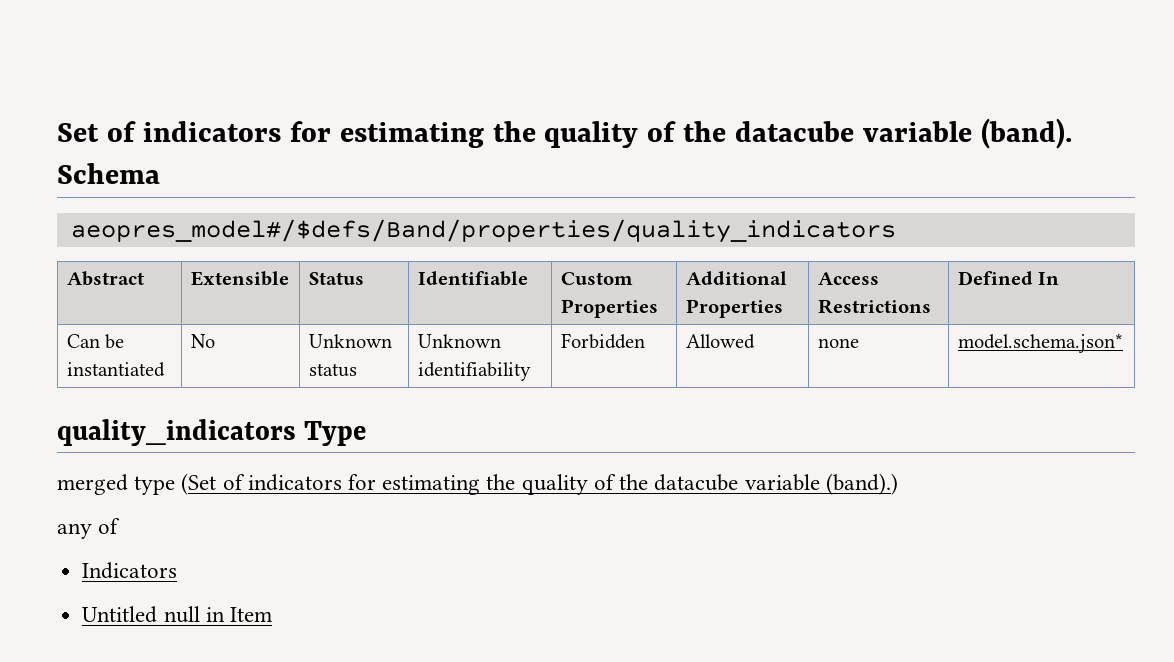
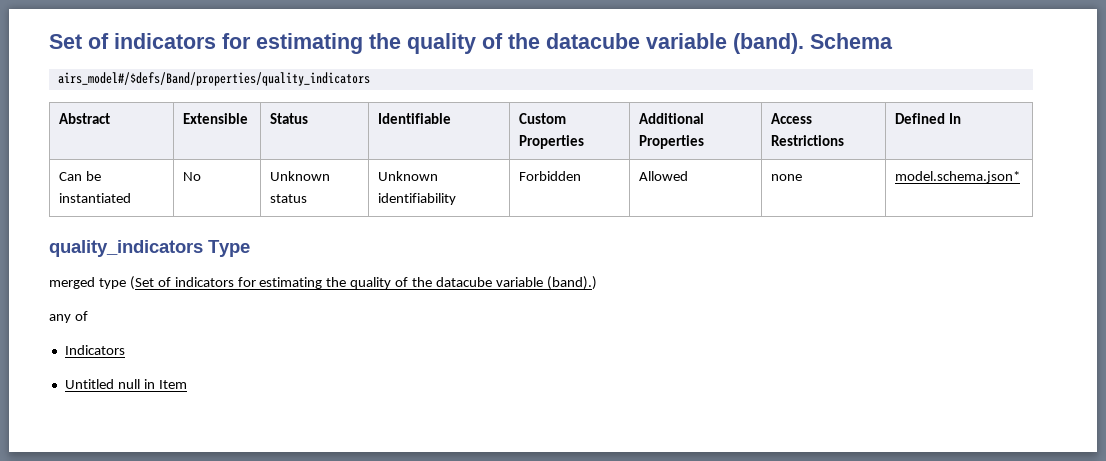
[70,219,896,243] aeopres_model#/$defs/Band/properties/quality_indicators -> [57,72,370,86] airs_model#/$defs/Band/properties/quality_indicators

